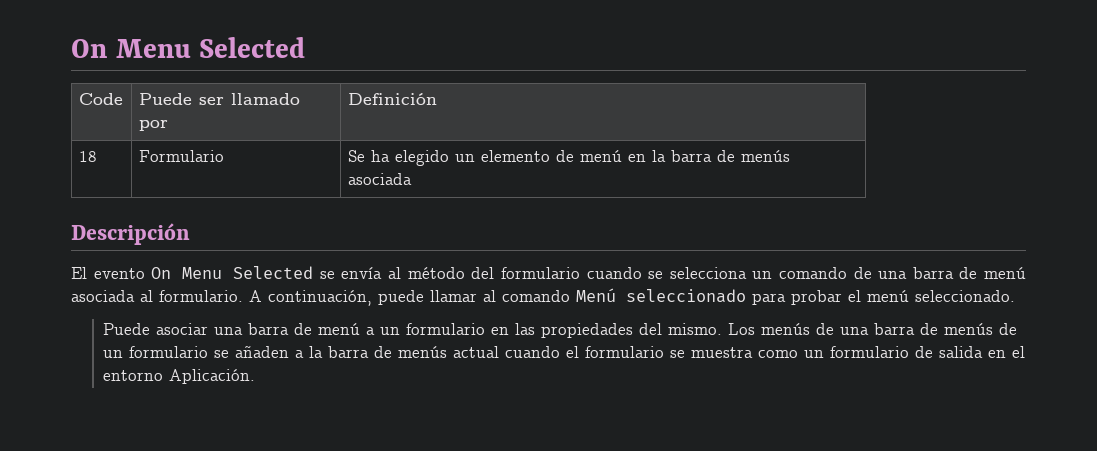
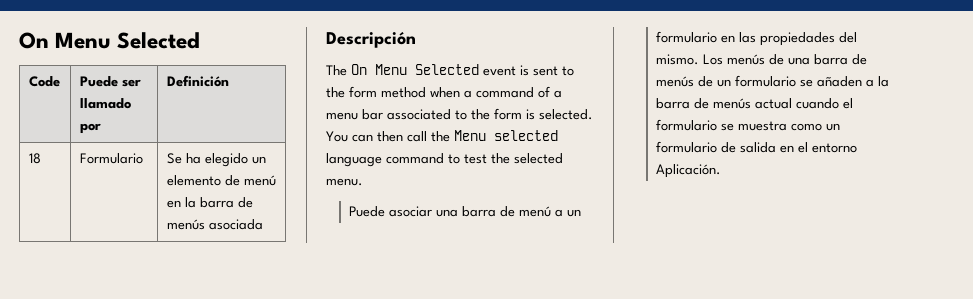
[71,266,1026,279] [71,288,1015,306] El evento On Menu Selected se envía al método del formulario cuando se selecciona un comando de una barra de menú asociada al formulario. A continuación, puede llamar al comando Menú seleccionado para probar el menú seleccionado. -> [326,64,574,76] [326,86,562,98] [326,108,593,120] [326,130,558,142] [326,153,563,167] [326,178,363,186] The On Menu Selected event is sent to the form method when a command of a menu bar associated to the form is selected. You can then call the Menu selected language command to test the selected menu.

